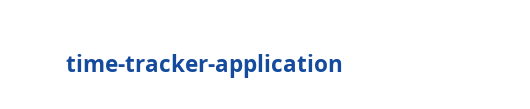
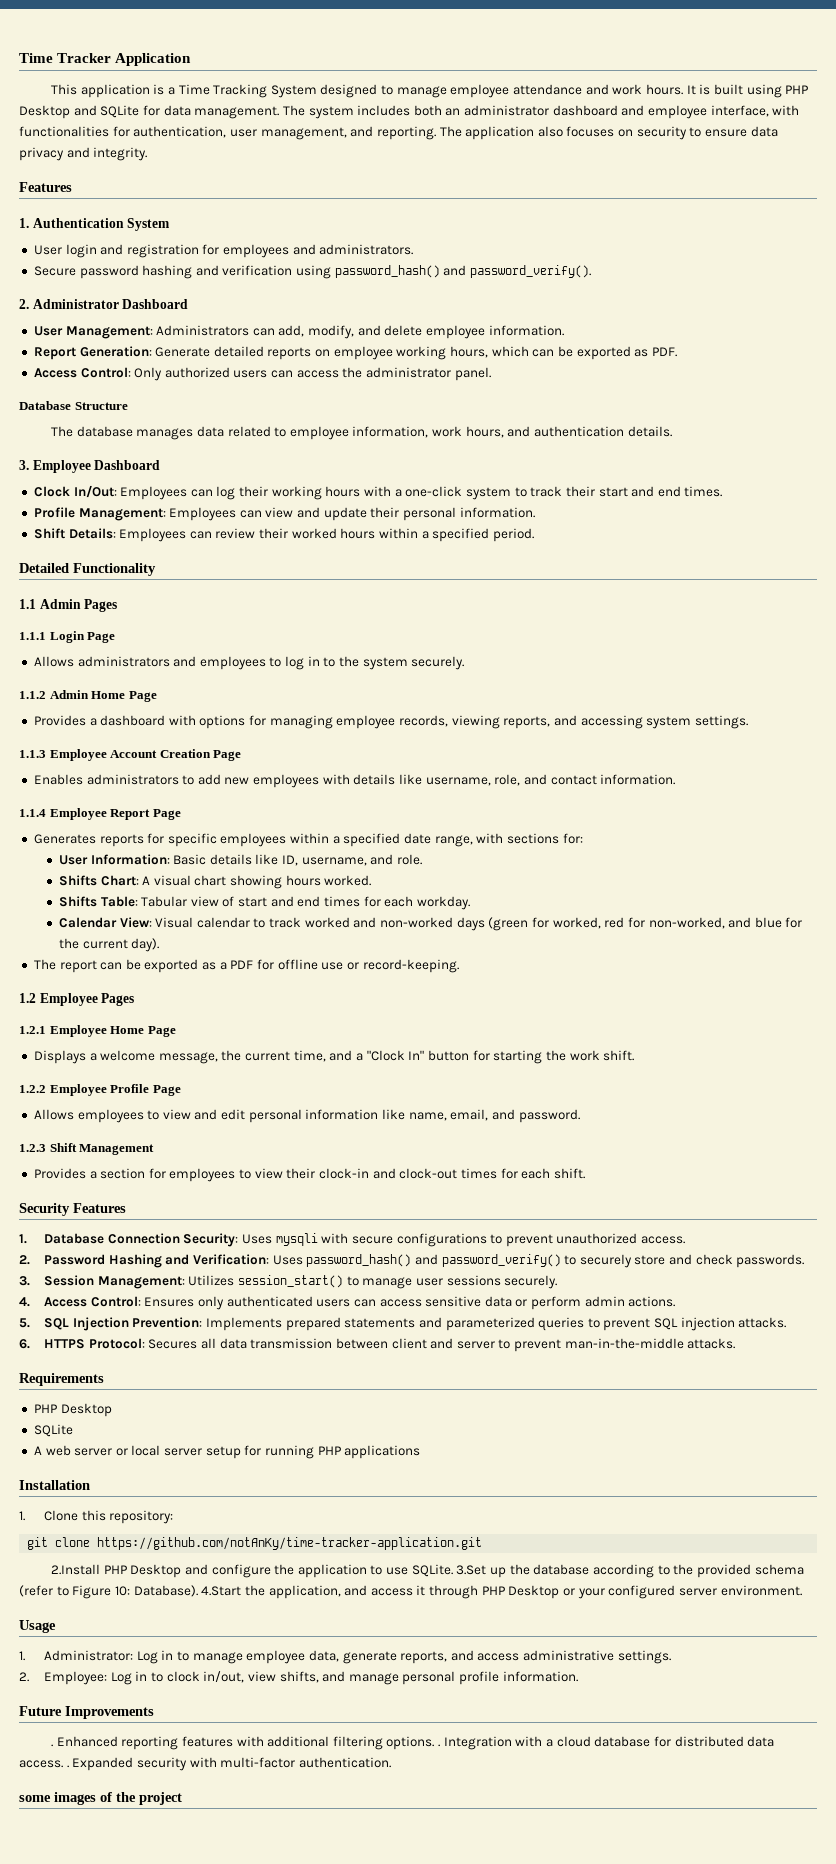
[66,54,343,78] time-tracker-application -> [19,53,192,66] [50,84,809,98] [19,105,800,119] [19,126,778,140] [19,147,148,161] [19,182,72,192] [19,218,171,231] [33,244,414,258] [33,265,592,279] [19,299,189,309] [33,325,564,339] [33,346,677,360] [33,367,491,381] [19,401,128,410] [50,426,672,440] [19,460,161,473] [33,485,723,500] [33,507,535,521] [33,528,534,542] [19,563,156,576] [19,599,118,612] [19,631,116,643] [33,656,465,670] [19,690,157,702] [33,715,748,729] [19,749,242,761] [33,774,676,788] [19,808,181,820] [33,833,583,847] [58,854,423,866] [58,875,372,889] [58,896,470,910] [58,917,803,931] [58,938,160,952] [33,959,459,973] [19,993,135,1006] [19,1025,176,1037] [33,1050,635,1064] [19,1084,181,1096] [33,1109,580,1123] [19,1143,155,1155] [33,1168,585,1182] [19,1203,126,1216] [19,1233,686,1247] [19,1254,805,1268] [19,1275,558,1289] [19,1296,676,1310] [19,1317,787,1331] [19,1338,736,1352] [19,1373,104,1386] [33,1403,112,1417] [33,1424,73,1437] [33,1445,421,1459] [19,1480,90,1490] [19,1510,174,1524] [27,1537,483,1550] [50,1564,804,1578] [19,1585,802,1599] [19,1620,56,1633] [19,1650,671,1664] [19,1671,578,1685] [19,1706,154,1719] [50,1736,775,1750] [19,1757,391,1771] [19,1792,182,1805] Time Tracker Application // This application is a Time Tracking System designed to manage employee attendance and work hours. It is built using PHP Desktop and SQLite for data management. The system includes both an administrator dashboard and employee interface, with functionalities for authentication, user management, and reporting. The application also focuses on security to ensure data privacy and integrity. // Features // 1. Authentication System // User login and registration for employees and administrators. // Secure password hashing and verification using password_hash() and password_verify(). // 2. Administrator Dashboard // User Management: Administrators can add, modify, and delete employee information. // Report Generation: Generate detailed reports on employee working hours, which can be exported as PDF. // Access Control: Only authorized users can access the administrator panel. // Database Structure // The database manages data related to employee information, work hours, and authentication details. // 3. Employee Dashboard // Clock In/Out: Employees can log their working hours with a one-click system to track their start and end times. // Profile Management: Employees can view and update their personal information. // Shift Details: Employees can review their worked hours within a specified period. // Detailed Functionality // 1.1 Admin Pages // 1.1.1 Login Page // Allows administrators and employees to log in to the system securely. // 1.1.2 Admin Home Page // Provides a dashboard with options for managing employee records, viewing reports, and accessing system settings. // 1.1.3 Employee Account Creation Page // Enables administrators to add new employees with details like username, role, and contact information. // 1.1.4 Employee Report Page // Generates reports for specific employees within a specified date range, with sections for: // User Information: Basic details like ID, username, and role. // Shifts Chart: A visual chart showing hours worked. // Shifts Table: Tabular view of start and end times for each workday. // Calendar View: Visual calendar to track worked and non-worked days (green for worked, red for non-worked, and blue for the current day). // The report can be exported as a PDF for offline use or record-keeping. // 1.2 Employee Pages // 1.2.1 Employee Home Page // Displays a welcome message, the current time, and a "Clock In" button for starting the work shift. // 1.2.2 Employee Profile Page // Allows employees to view and edit personal information like name, email, and password. // 1.2.3 Shift Management // Provides a section for employees to view their clock-in and clock-out times for each shift. // Security Features // 1. Database Connection Security: Uses mysqli with secure configurations to prevent unauthorized access. // 2. Password Hashing and Verification: Uses password_hash() and password_verify() to securely store and check passwords. // 3. Session Management: Utilizes session_start() to manage user sessions securely. // 4. Access Control: Ensures only authenticated users can access sensitive data or perform admin actions. // 5. SQL Injection Prevention: Implements prepared statements and parameterized queries to prevent SQL injection attacks. // 6. HTTPS Protocol: Secures all data transmission between client and server to prevent man-in-the-middle attacks. // Requirements // PHP Desktop // SQLite // A web server or local server setup for running PHP applications // Installation // 1. Clone this repository: // git clone https://github.com/notAnKy/time-tracker-application.git // 2.Install PHP Desktop and configure the application to use SQLite. 3.Set up the database according to the provided schema (refer to Figure 10: Database). 4.Start the application, and access it through PHP Desktop or your configured server environment. // Usage // 1. Administrator: Log in to manage employee data, generate reports, and access administrative settings. // 2. Employee: Log in to clock in/out, view shifts, and manage personal profile information. // Future Improvements // . Enhanced reporting features with additional filtering options. . Integration with a cloud database for distributed data access. . Expanded security with multi-factor authentication. // some images of the project

